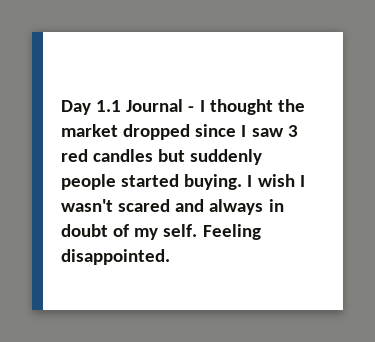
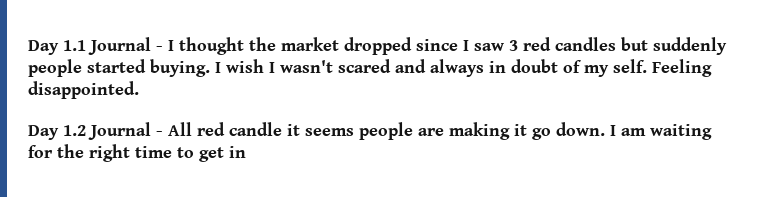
(170, 257) none -> [28,122,712,140] [28,144,246,162] // Day 1.2 Journal - All red candle it seems people are making it go down. I am waiting for the right time to get in

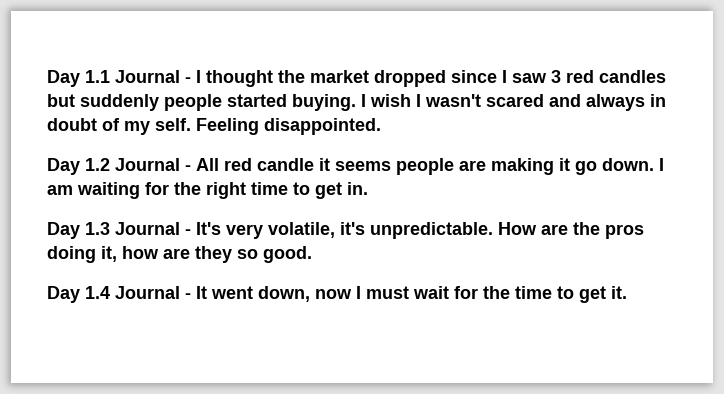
[229,146,246,158] in -> [347,182,368,195] [47,222,644,239] [47,246,312,263] [47,286,627,303] in. // Day 1.3 Journal - It's very volatile, it's unpredictable. How are the pros doing it, how are they so good. // Day 1.4 Journal - It went down, now I must wait for the time to get it.

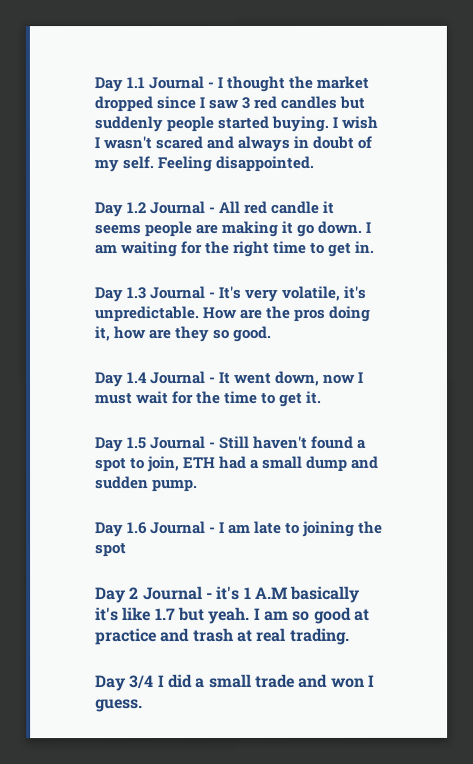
(627, 292) none -> [95,435,368,453] [95,455,380,473] [95,476,199,493] [95,520,384,538] [95,543,127,558] [95,585,361,604] [95,606,370,625] [95,627,350,646] [95,673,375,692] [95,699,143,713] // Day 1.5 Journal - Still haven't found a spot to join, ETH had a small dump and sudden pump. // Day 1.6 Journal - I am late to joining the spot // Day 2 Journal - it's 1 A.M basically it's like 1.7 but yeah. I am so good at practice and trash at real trading. // Day 3/4 I did a small trade and won I guess.

